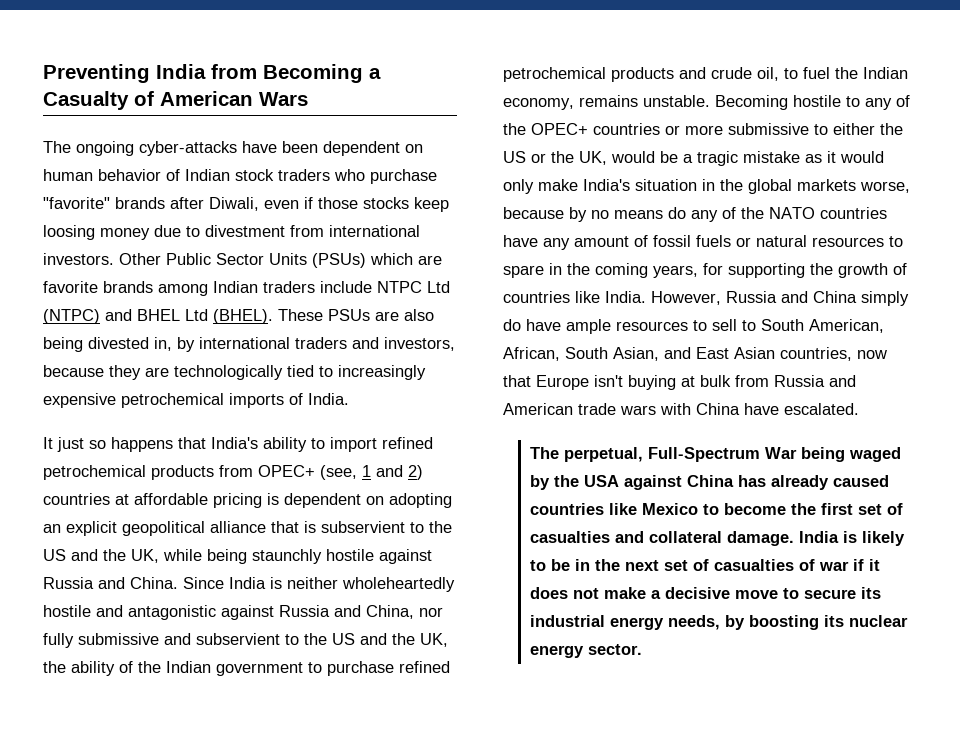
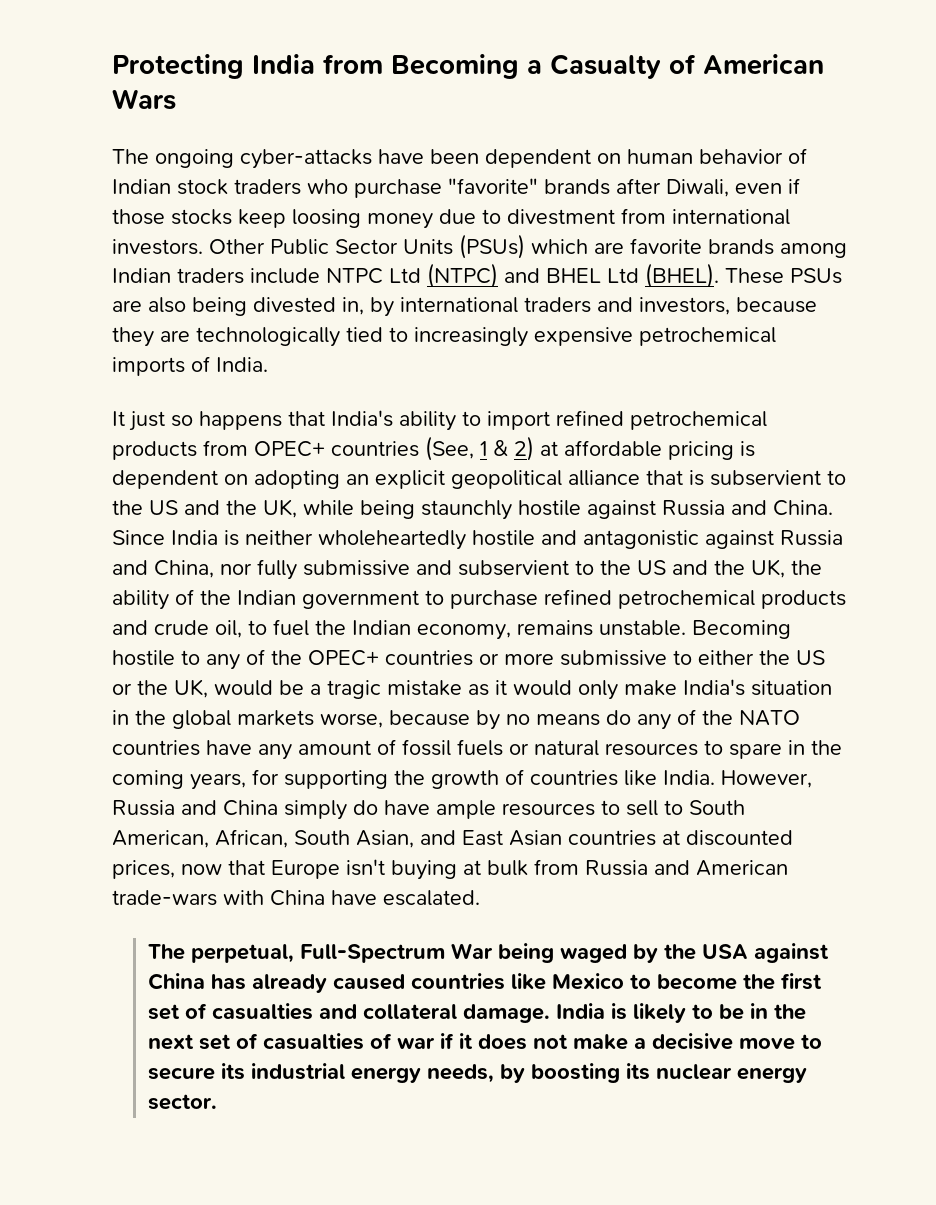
[43,64,150,83] Preventing -> [112,54,244,79] Protecting
[320,465,423,480] [43,493,110,505] (see, 1 and 2) countries -> [331,436,534,461] countries (See, 1 & 2)
[780,347,852,361] countries, -> [568,830,793,846] [112,860,175,879] countries at discounted prices,
[578,403,656,415] trade wars -> [112,890,217,906] trade-wars

